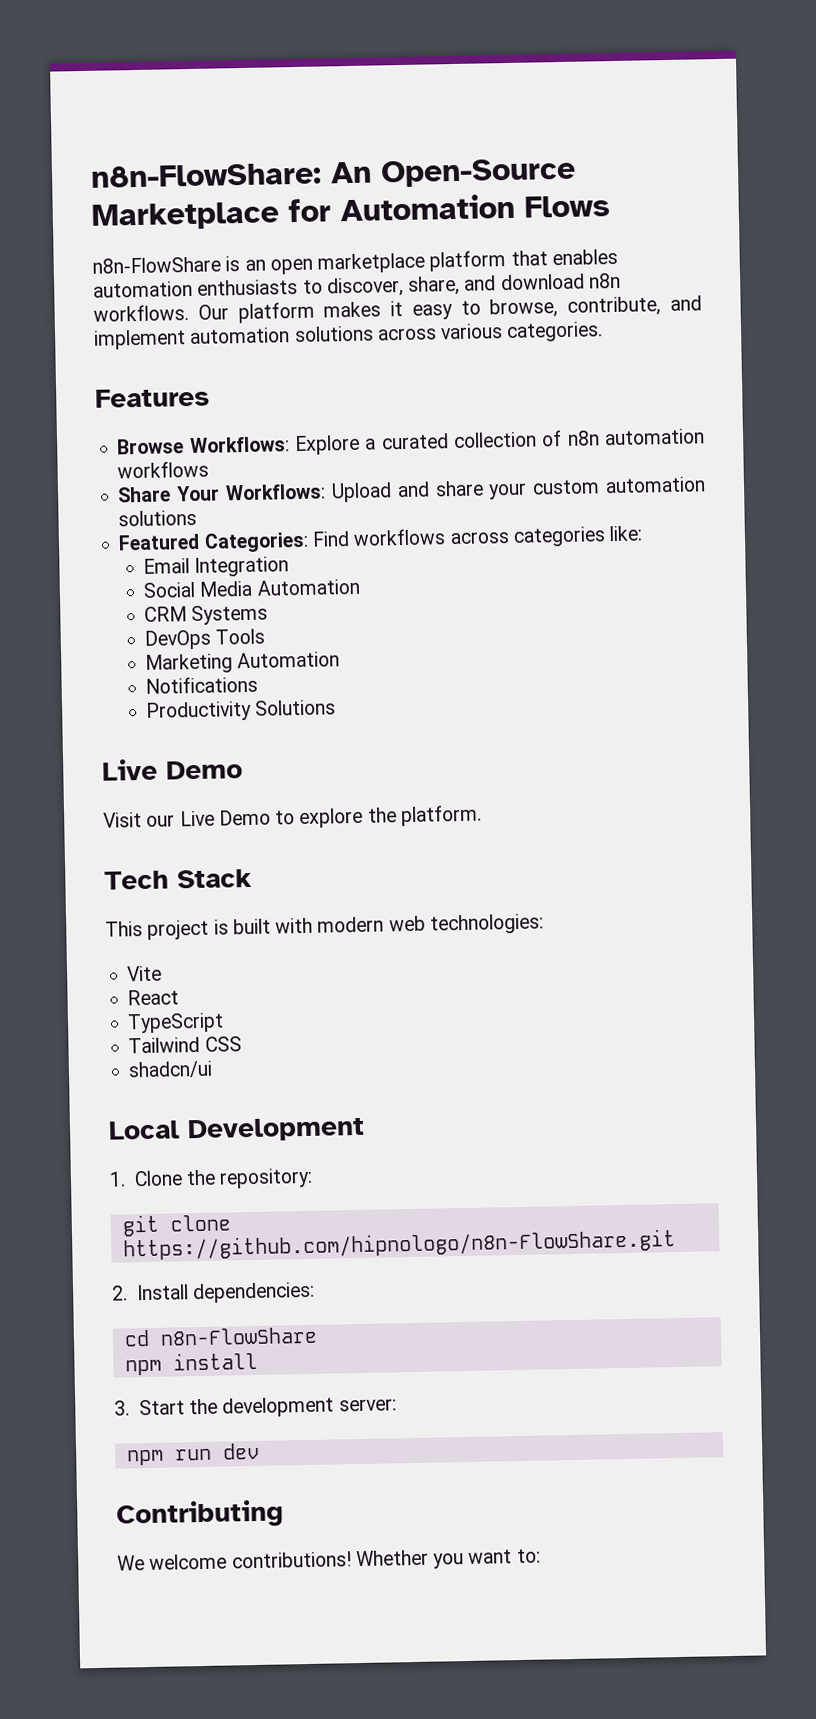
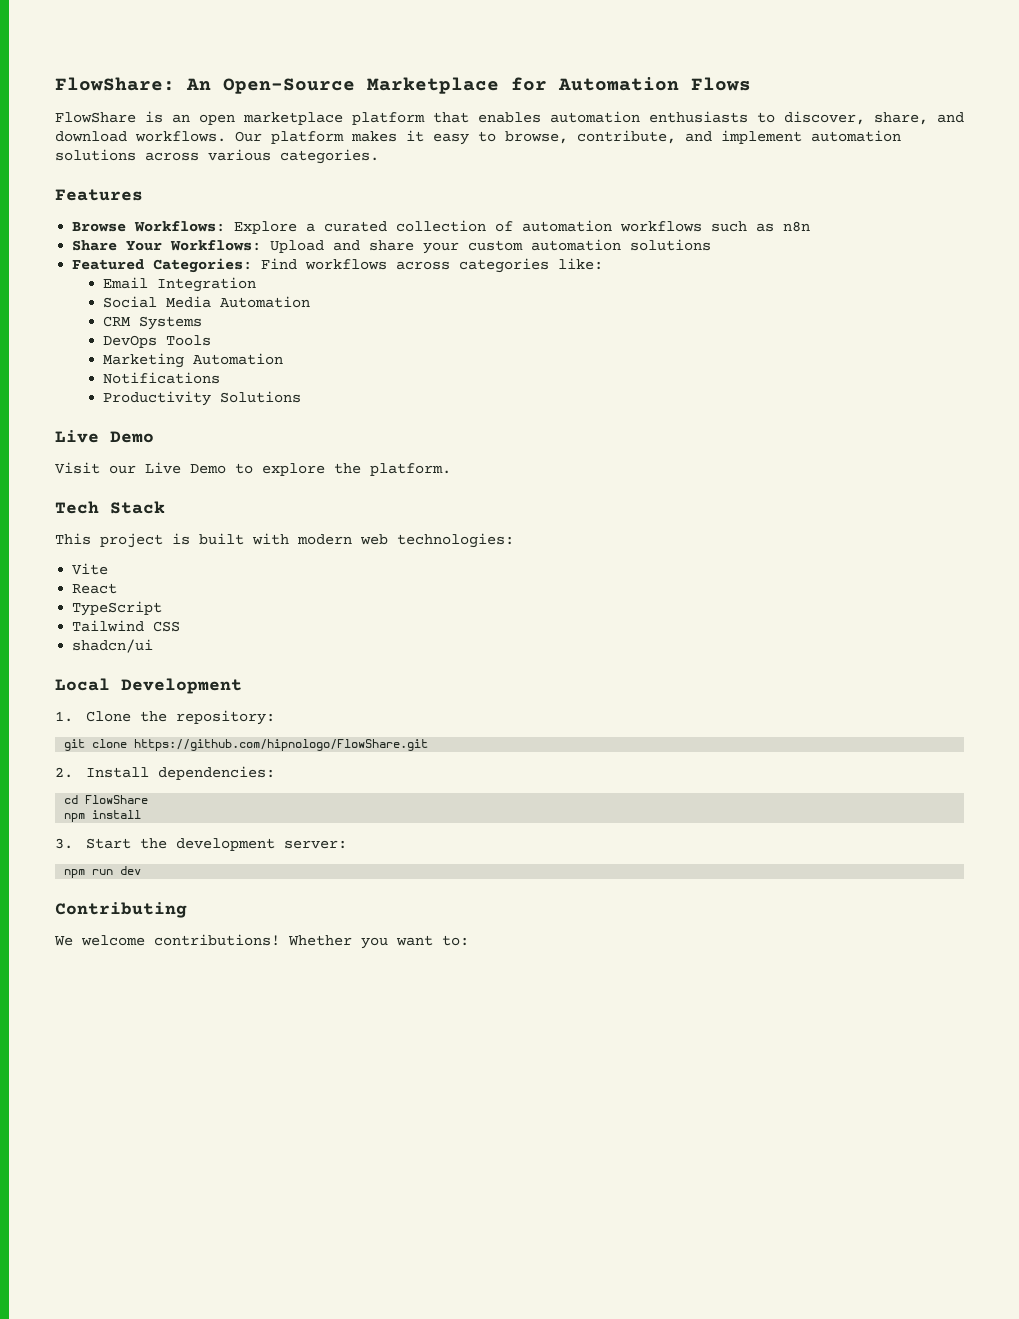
[90,162,322,188] n8n-FlowShare: -> [55,77,175,91] FlowShare:
[92,256,221,274] n8n-FlowShare -> [55,112,136,123] FlowShare
[587,272,621,289] n8n -> (127, 136) none
[566,430,600,446] n8n -> (514, 226) none
(210, 469) none -> [711,221,811,232] such as n8n
[122,1229,676,1261] https://github.com/hipnologo/n8n-FlowShare.git -> [134,739,429,751] https://github.com/hipnologo/FlowShare.git
[159,1326,318,1346] n8n-FlowShare -> [85,795,149,804] FlowShare

